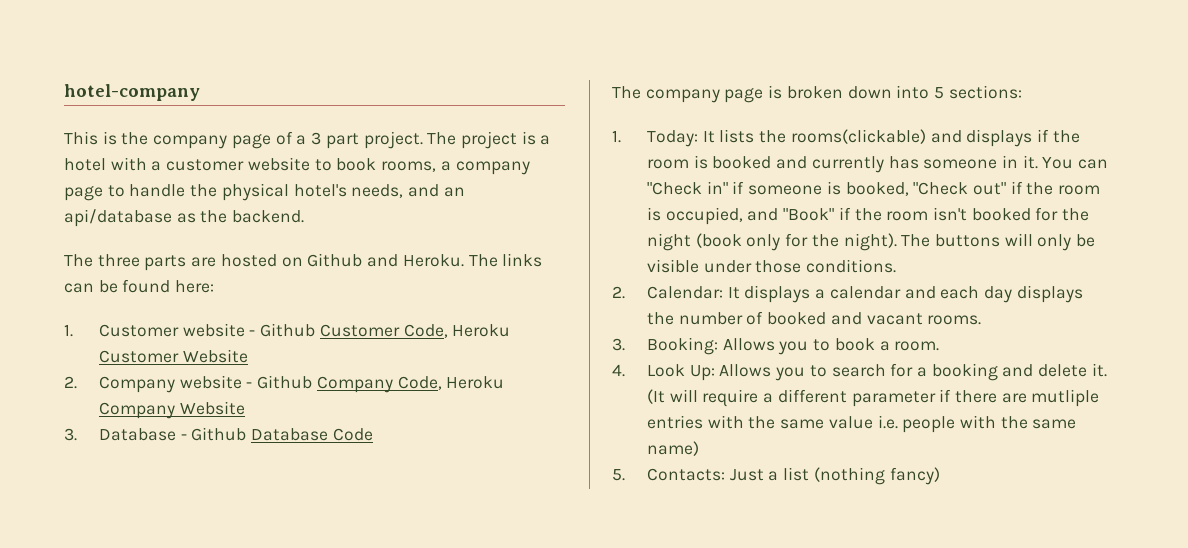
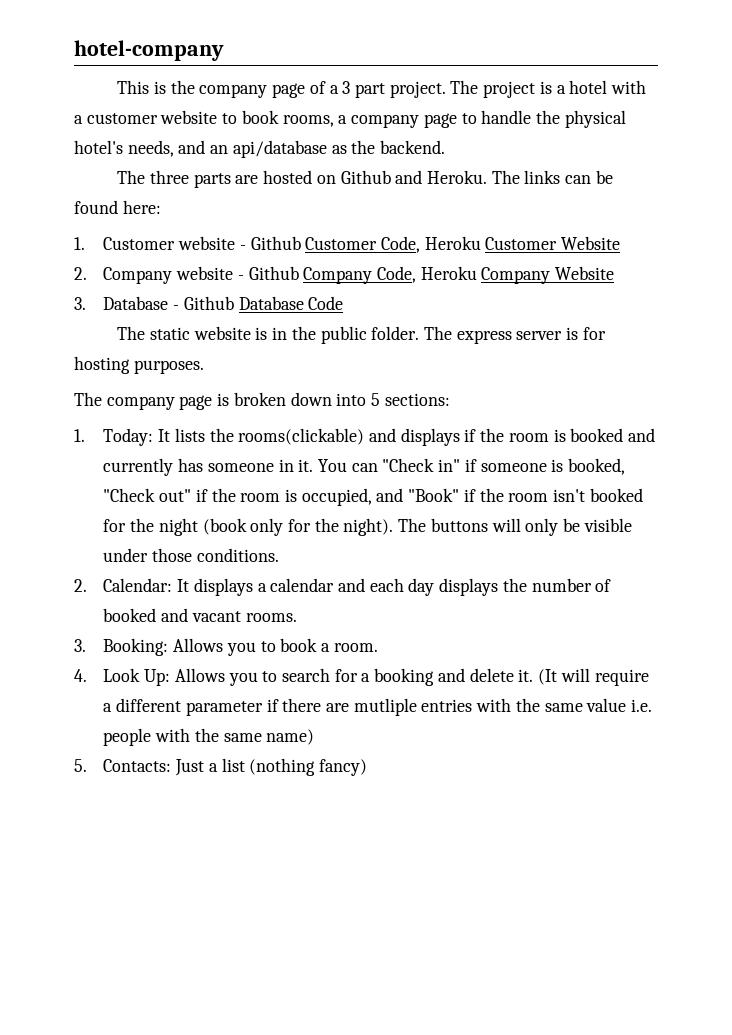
(373, 434) none -> [117,326,606,344] [74,356,204,374] // The static website is in the public folder. The express server is for hosting purposes.

